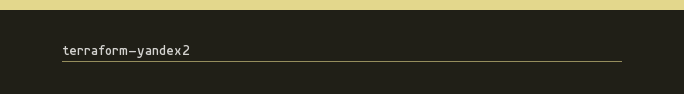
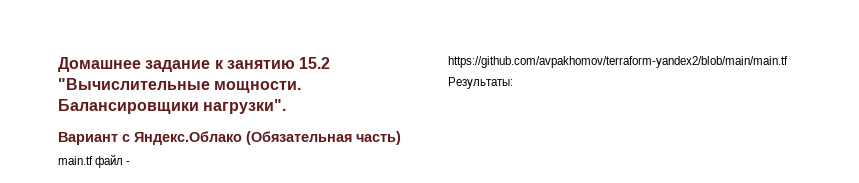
[62,45,190,58] terraform-yandex2 -> [58,57,331,72] [58,78,302,93] [58,99,287,114] [58,131,401,145] [58,154,131,168] [448,56,788,68] [448,77,513,89] Домашнее задание к занятию 15.2 "Вычислительные мощности. Балансировщики нагрузки". // Вариант с Яндекс.Облако (Обязательная часть) // main.tf файл - https://github.com/avpakhomov/terraform-yandex2/blob/main/main.tf // Результаты:

